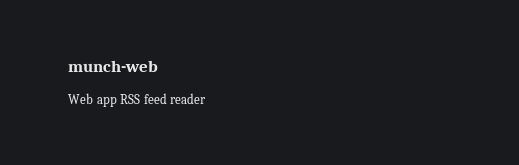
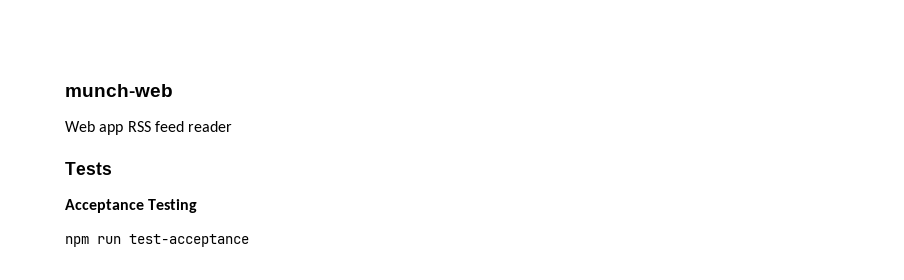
(207, 98) none -> [65,162,112,175] [65,199,198,213] [65,234,249,247] // Tests // Acceptance Testing // npm run test-acceptance

